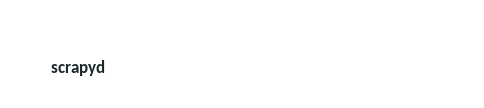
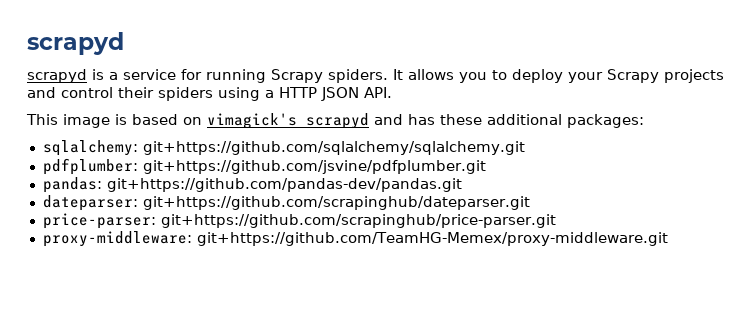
[51,60,105,76] scrapyd -> [27,32,124,55] [27,69,724,83] [27,87,392,101] [26,113,644,129] [42,140,525,156] [42,158,486,175] [42,177,462,193] [42,195,530,211] [42,213,556,229] [42,231,668,247] scrapyd // scrapyd is a service for running Scrapy spiders. It allows you to deploy your Scrapy projects and control their spiders using a HTTP JSON API. // This image is based on vimagick's scrapyd and has these additional packages: // sqlalchemy: git+https://github.com/sqlalchemy/sqlalchemy.git // pdfplumber: git+https://github.com/jsvine/pdfplumber.git // pandas: git+https://github.com/pandas-dev/pandas.git // dateparser: git+https://github.com/scrapinghub/dateparser.git // price-parser: git+https://github.com/scrapinghub/price-parser.git // proxy-middleware: git+https://github.com/TeamHG-Memex/proxy-middleware.git

